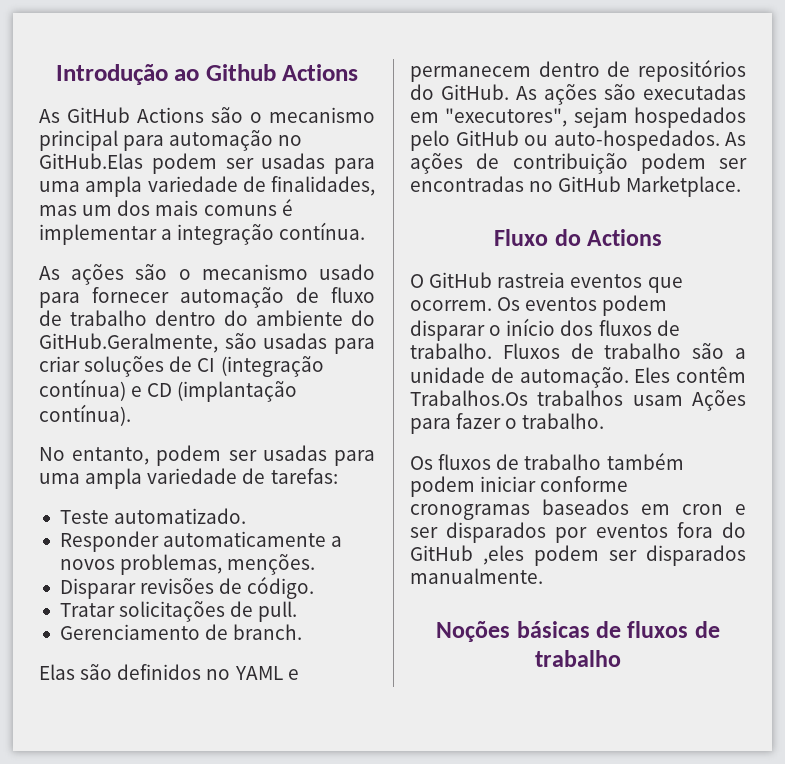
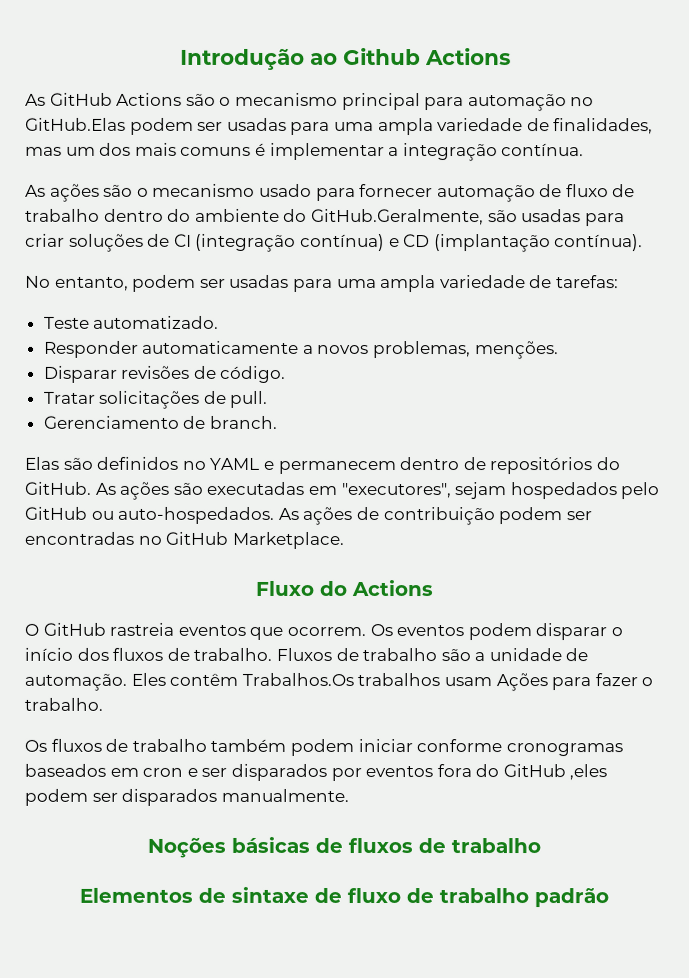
(621, 658) none -> [79,886,609,908] // Elementos de sintaxe de fluxo de trabalho padrão

